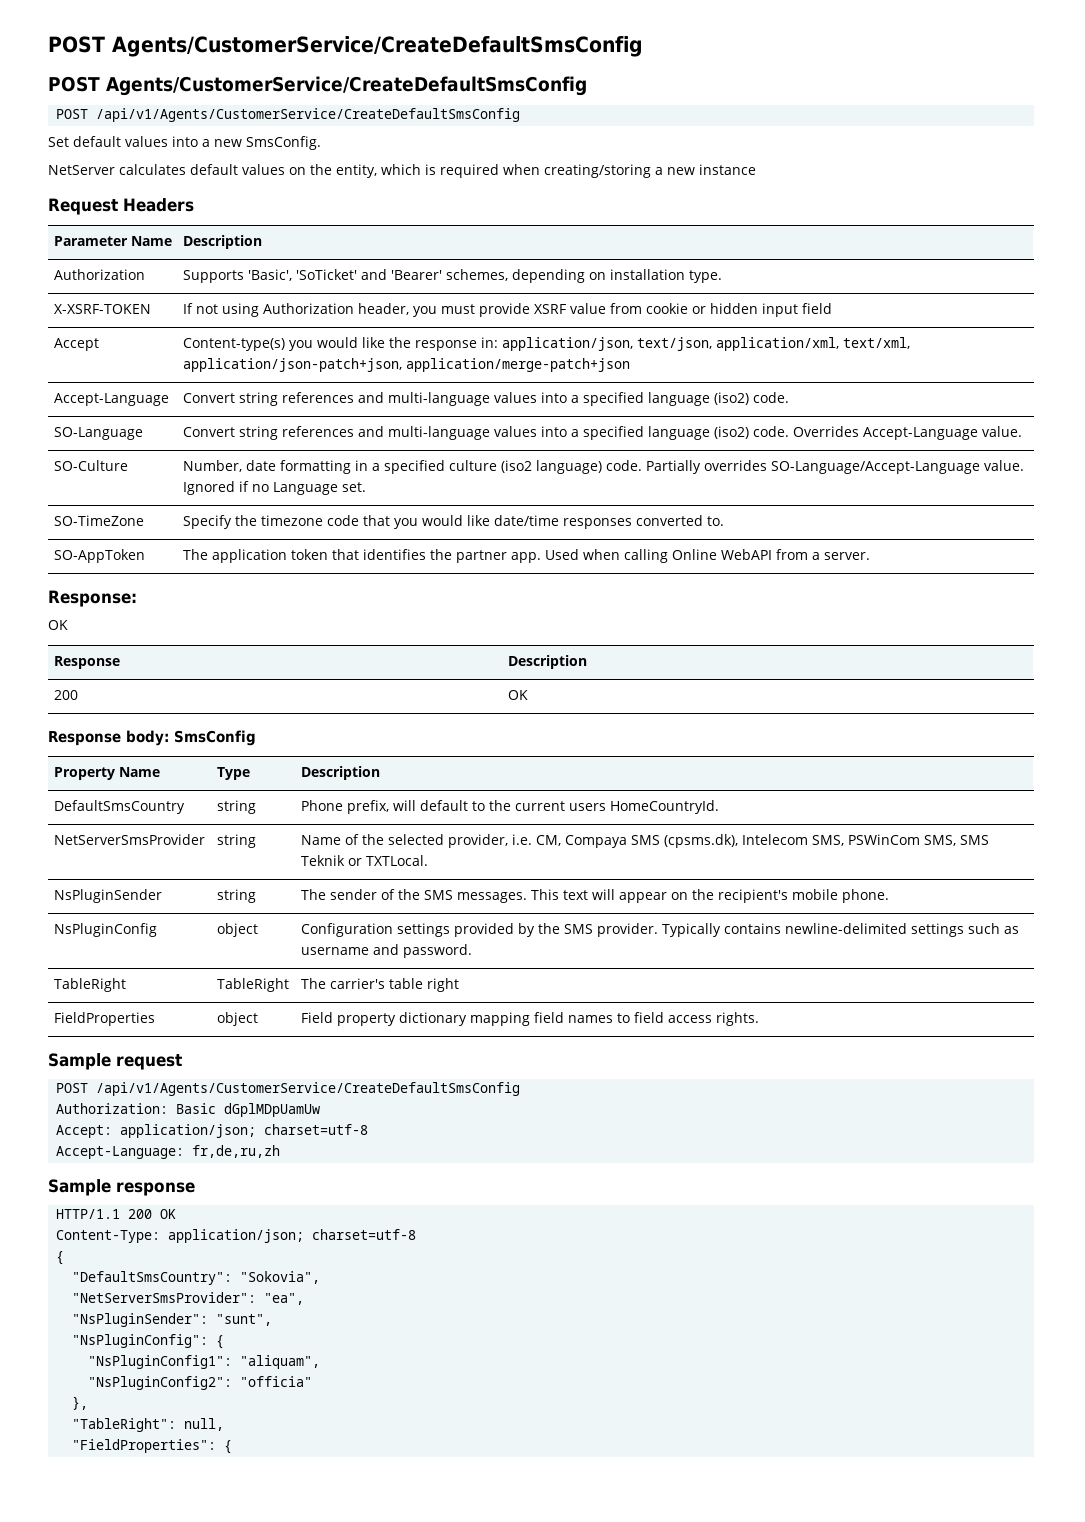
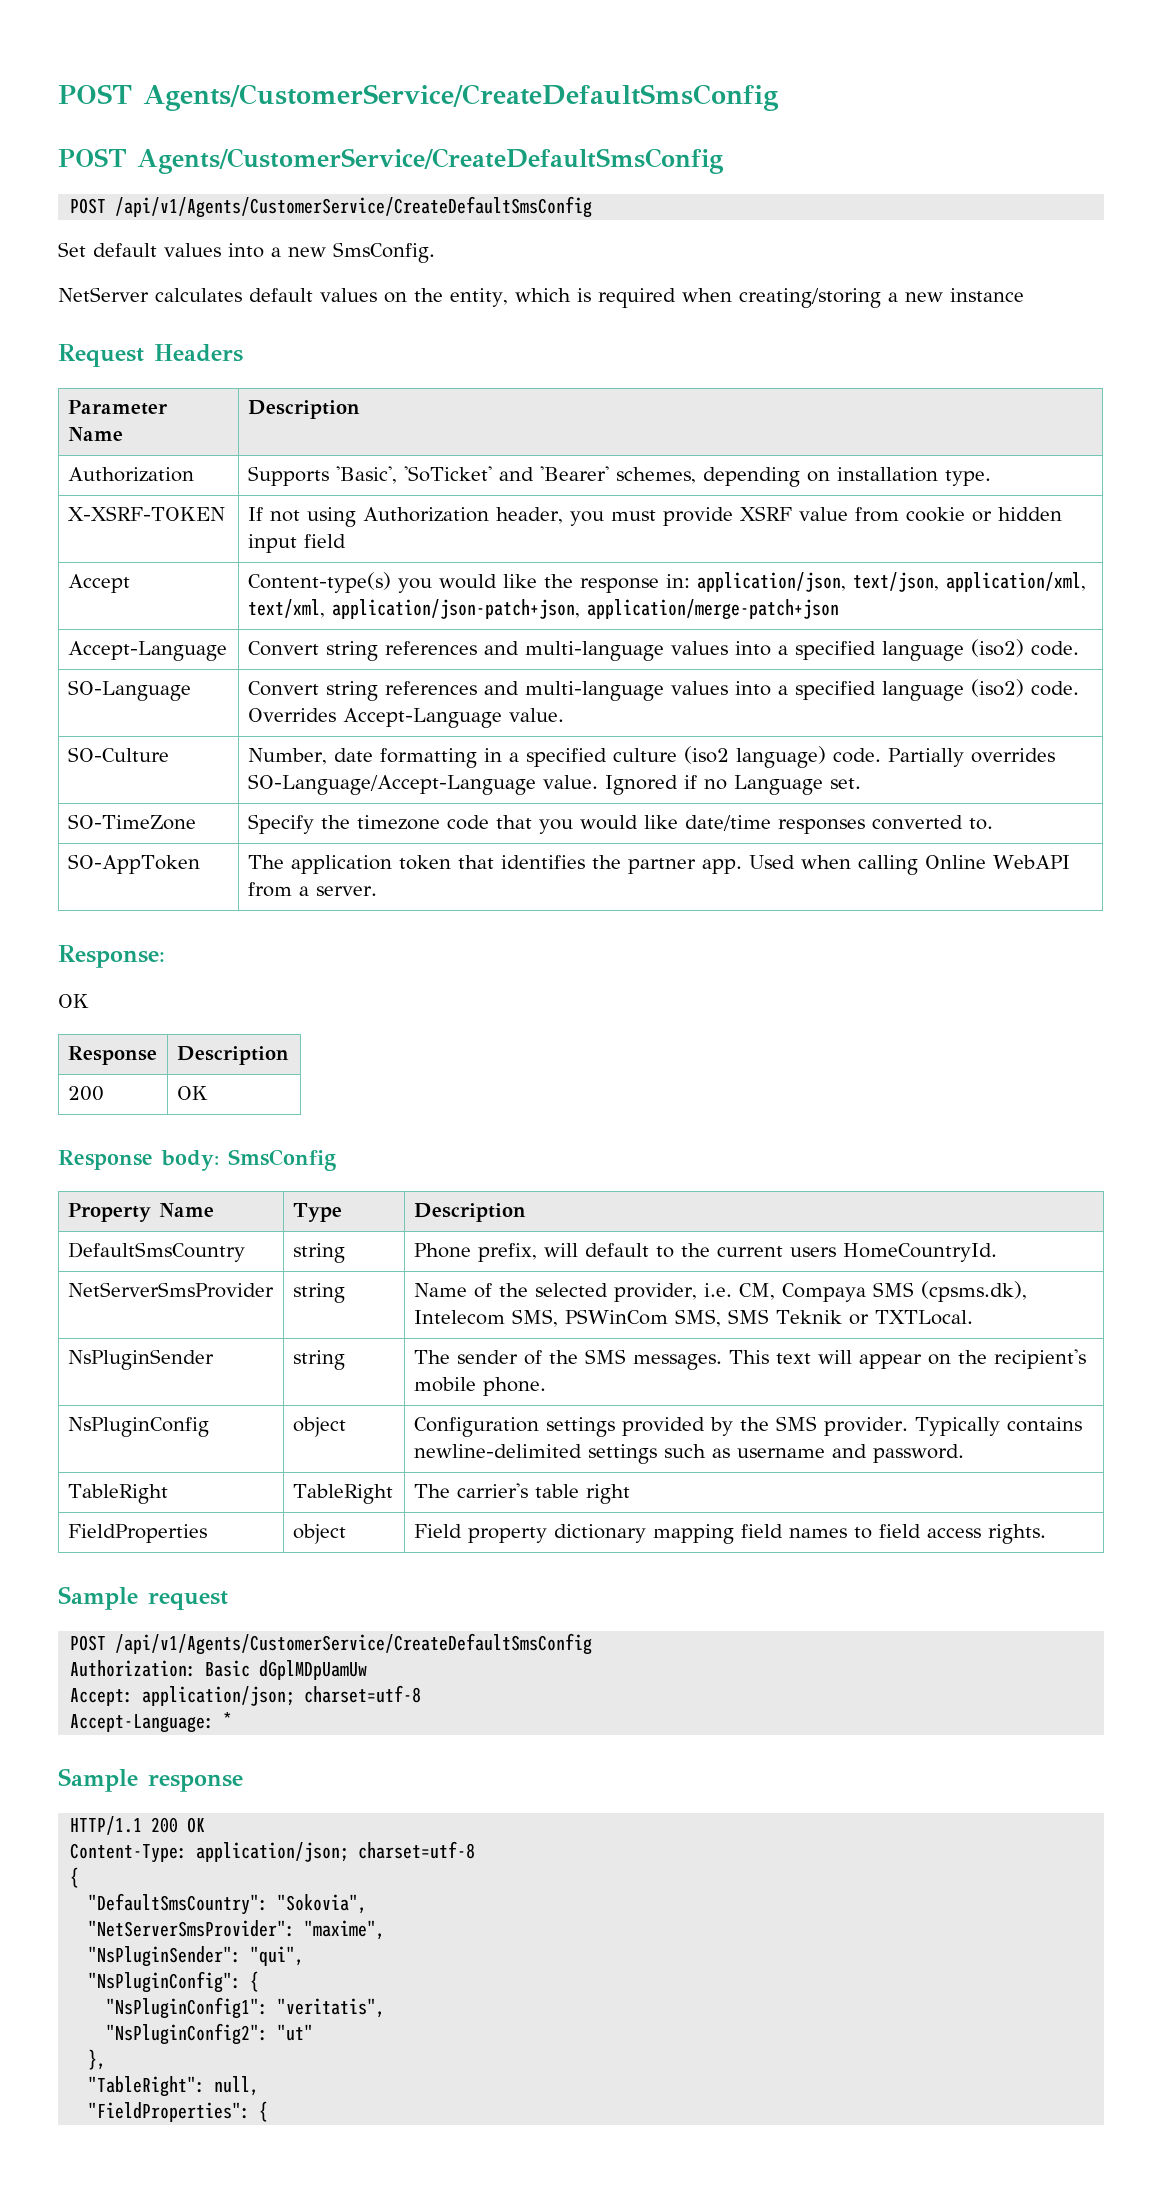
[192,1145,281,1158] fr,de,ru,zh -> [223,1712,233,1728] *
[264,1293,305,1305] "ea", -> [304,1920,386,1940] "maxime",
[216,1314,273,1326] "sunt", -> [250,1946,305,1966] "qui",
[240,1355,321,1369] "aliquam", -> [277,1998,386,2018] "veritatis",
[240,1376,313,1387] "officia" -> [277,2024,314,2041] "ut"

